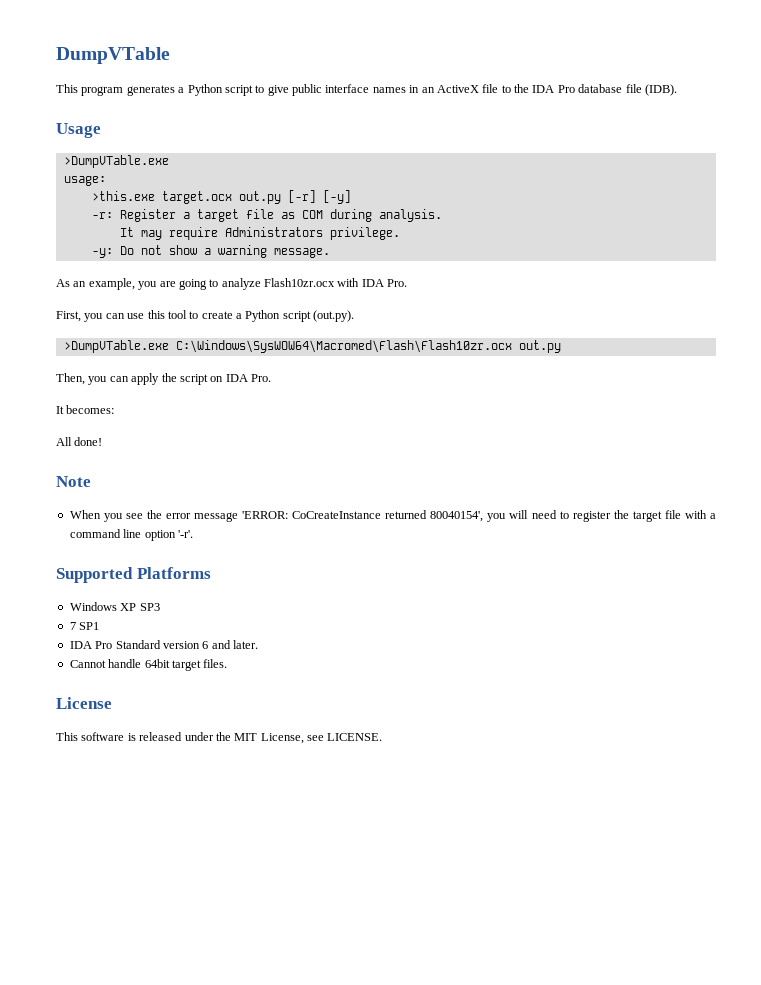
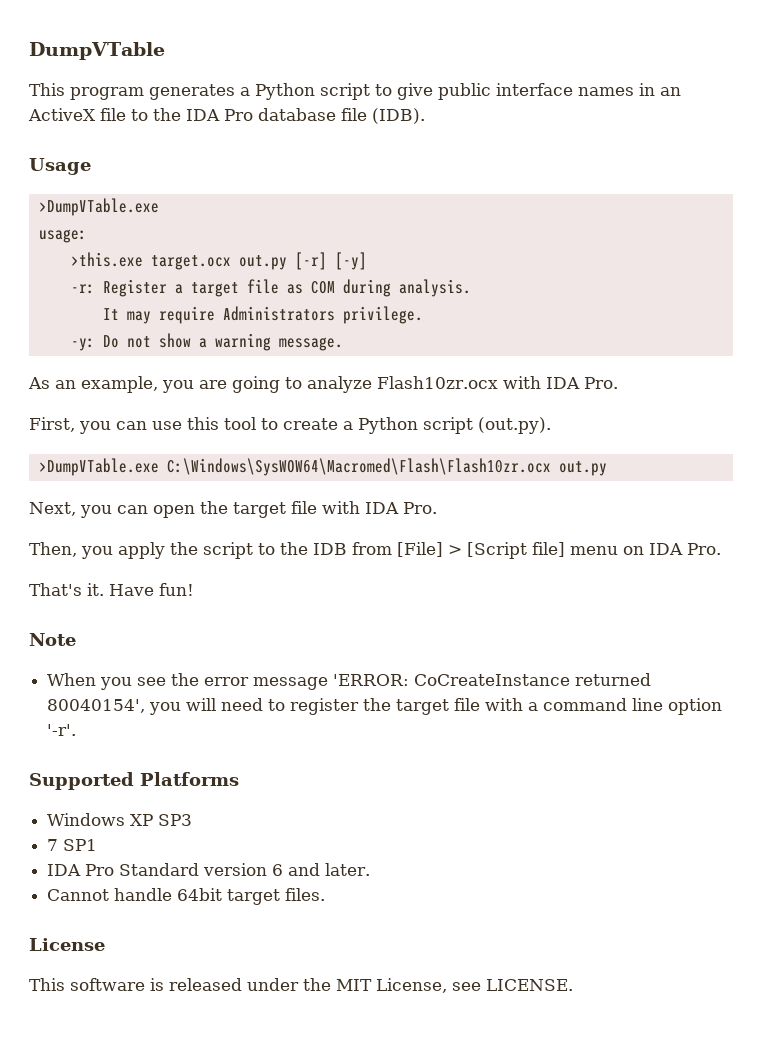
(561, 346) none -> [29,501,437,518] // Next, you can open the target file with IDA Pro.
[109,376,129,382] can -> (113, 552) none
(208, 379) none -> [258,542,618,559] to the IDB from [File] > [Script file] menu
[56,405,115,414] [56,437,103,446] It becomes: // All done! -> [29,583,194,596] That's it. Have fun!

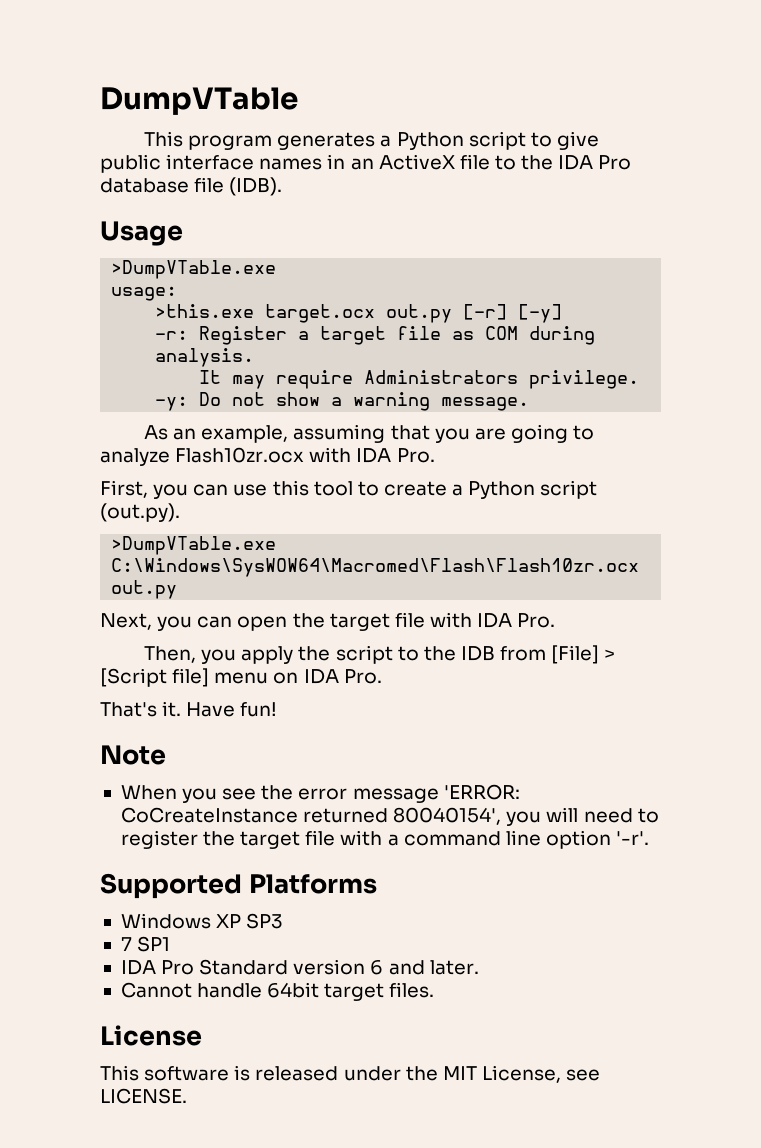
(158, 384) none -> [293,424,430,443] assuming that

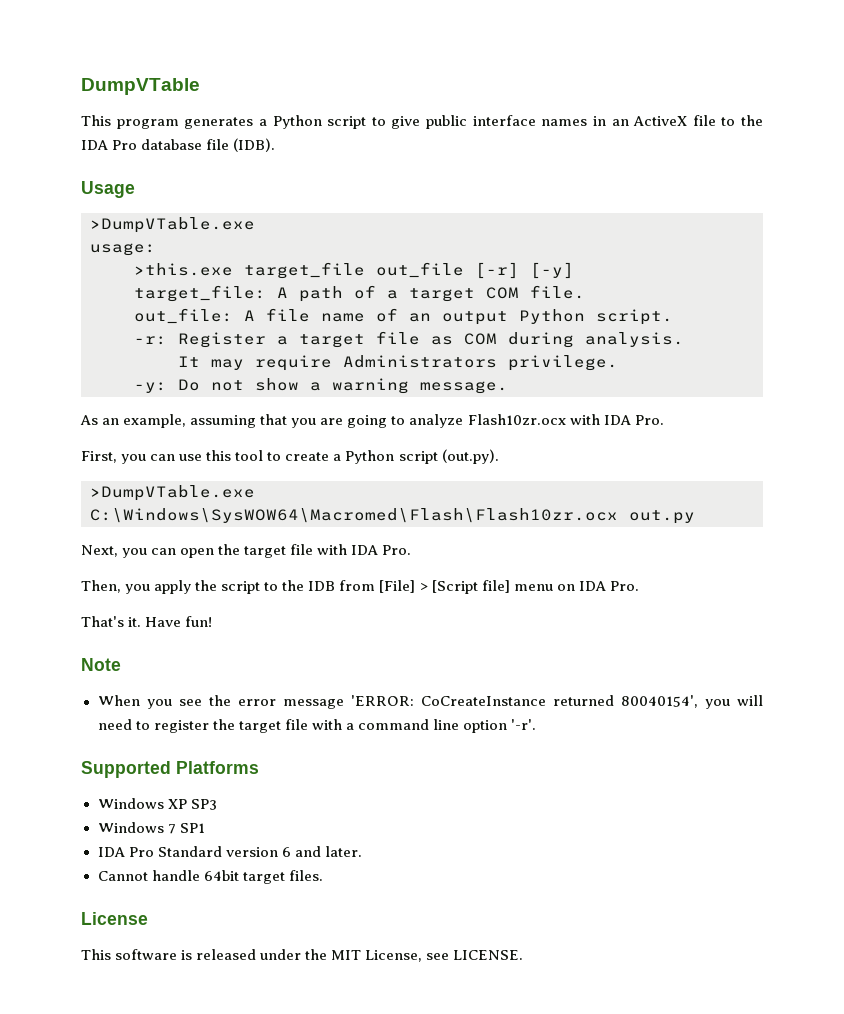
[265,304,453,323] target.ocx out.py -> [244,262,464,279] target_file out_file
(563, 313) none -> [134,285,585,302] [134,308,673,325] // target_file: A path of a target COM file. // out_file: A file name of an output Python script.
(284, 921) none -> [97,822,164,833] Windows

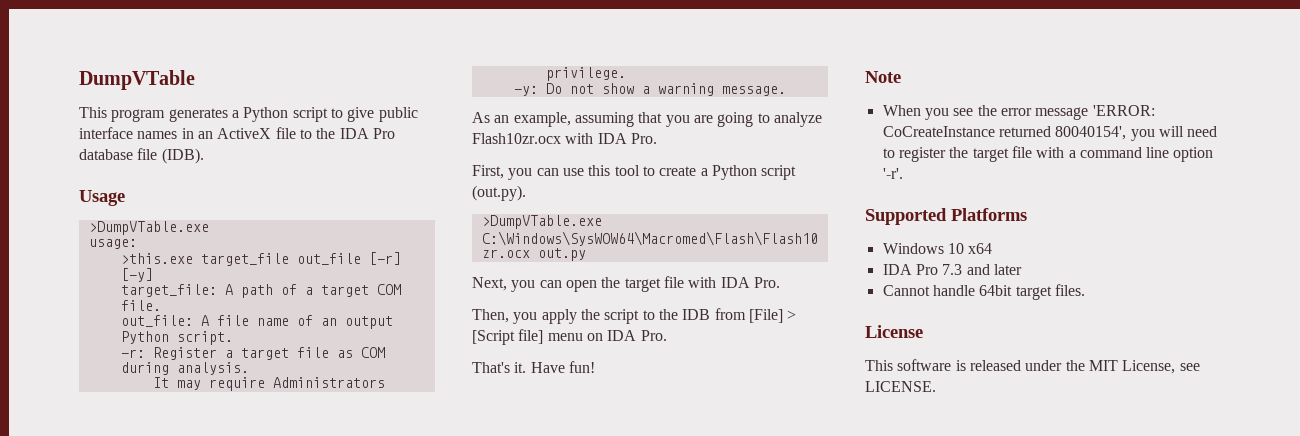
[167,799,217,810] [97,822,205,834] [97,846,362,857] XP SP3 // Windows 7 SP1 // IDA Pro Standard version 6 and later. -> [947,243,993,254] [882,264,1022,275] 10 x64 // IDA Pro 7.3 and later

